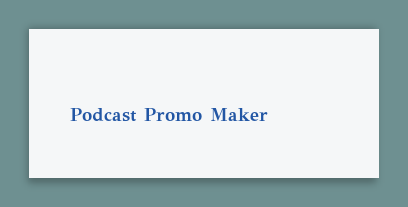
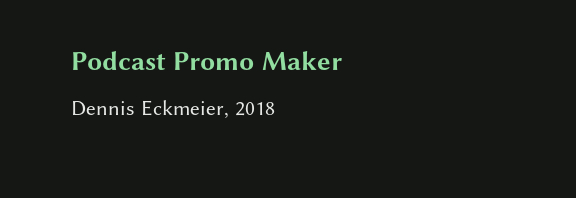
(268, 114) none -> [71,100,275,119] // Dennis Eckmeier, 2018

